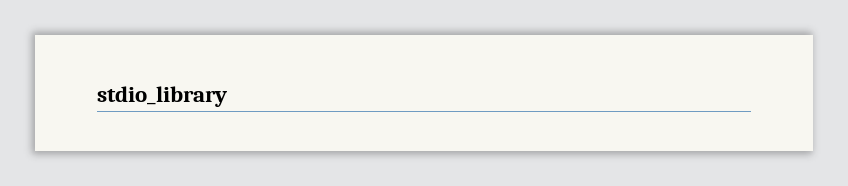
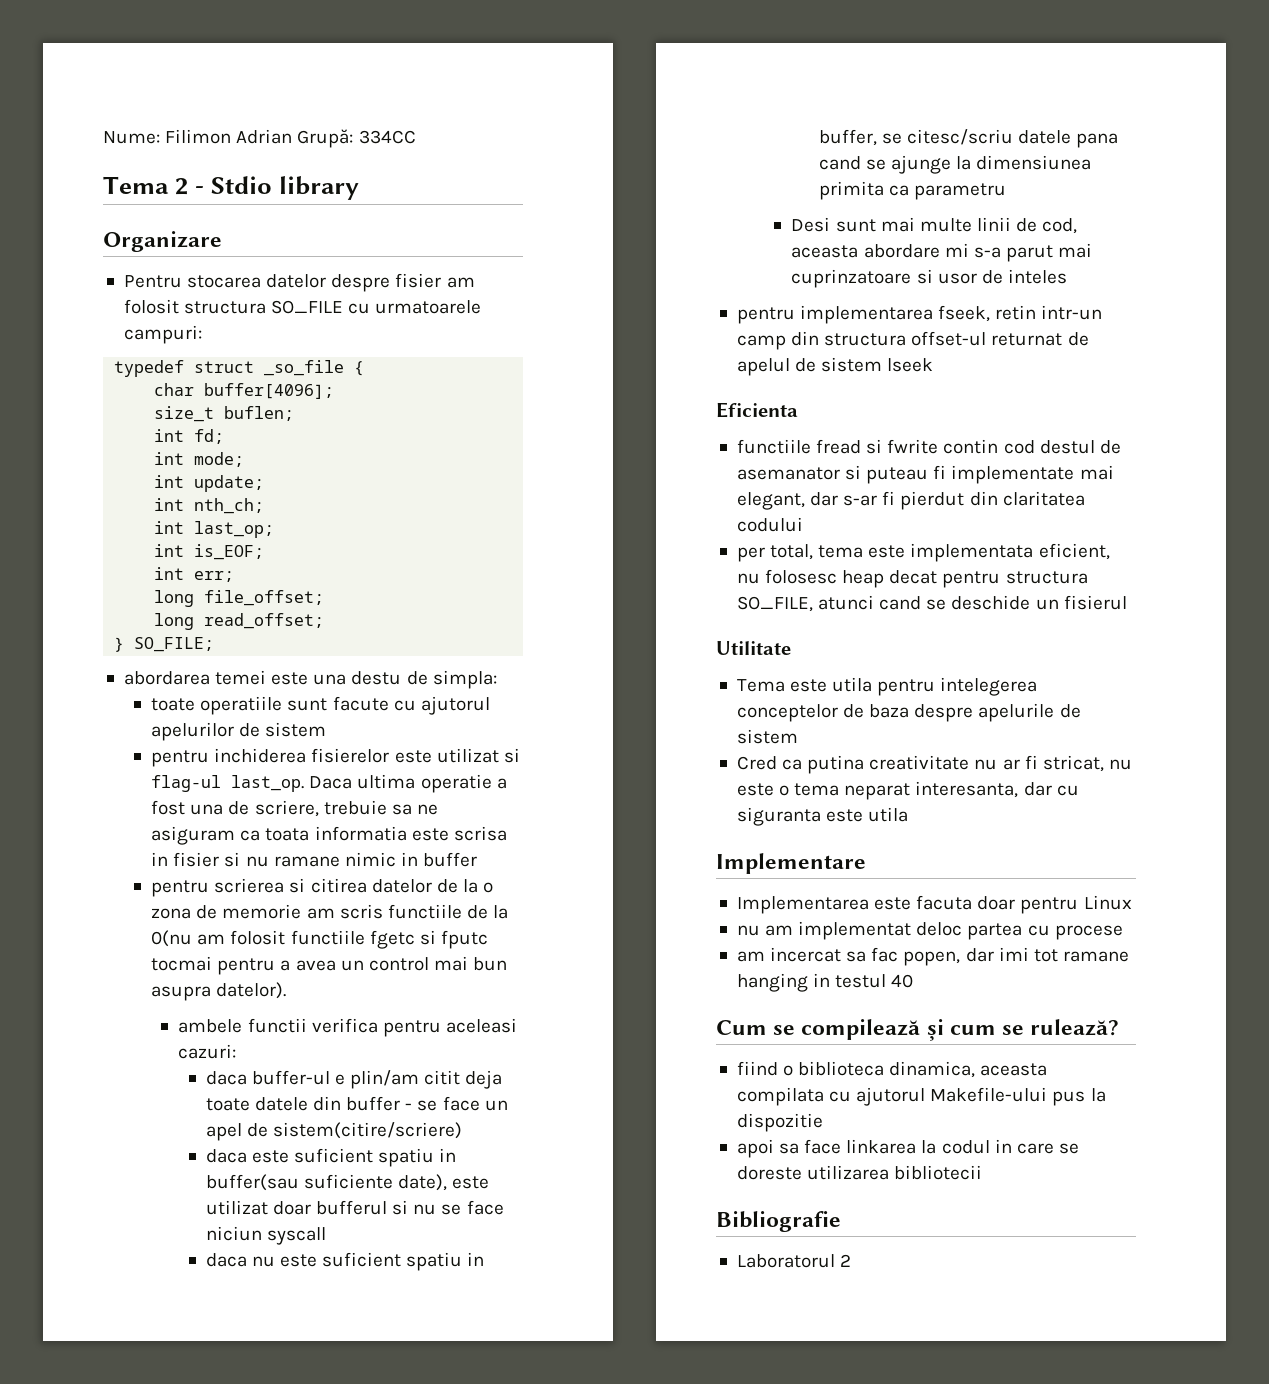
[97,86,227,107] stdio_library -> [103,129,416,148] [103,176,360,200] [103,231,222,252] [123,273,475,292] [123,299,482,314] [123,325,202,344] [114,360,365,377] [154,383,335,399] [154,406,295,422] [154,429,225,444] [154,452,245,467] [154,475,265,492] [154,498,265,514] [154,521,275,538] [154,544,265,560] [154,567,235,582] [154,590,325,607] [154,613,325,630] [114,637,215,652] [123,670,497,689] [151,696,490,715] [151,722,327,741] [151,748,520,767] [151,774,507,793] [151,800,438,817] [151,826,507,845] [151,852,478,867] [151,878,494,897] [151,904,509,919] [151,930,488,949] [151,956,508,975] [151,982,287,1001] [178,1018,517,1037] [178,1044,237,1059] [205,1070,503,1089] [205,1096,508,1111] [205,1122,463,1141] [205,1148,457,1167] [205,1174,490,1191] [205,1200,504,1215] [205,1226,326,1245] [205,1252,485,1271] [818,129,1119,148] [818,155,1092,174] [818,181,1007,200] [791,217,1078,234] [791,243,1093,262] [791,269,1067,288] [736,305,1103,324] [736,331,1089,350] [736,357,934,376] [716,402,798,418] [736,439,1121,454] [736,465,1114,484] [736,491,1085,510] [736,517,803,532] [736,543,1110,562] [736,569,1088,588] [736,595,1127,612] [716,641,791,655] [736,677,1038,696] [736,703,1081,722] [736,729,798,744] [736,755,1132,774] [736,781,1079,800] [736,807,909,826] [716,853,866,874] [736,895,1132,914] [736,921,1123,940] [736,947,1129,966] [736,973,914,992] [716,1019,1120,1041] [736,1061,1048,1078] [736,1087,1106,1106] [736,1113,823,1132] [736,1139,1079,1158] [736,1165,983,1180] [716,1211,841,1232] [736,1254,852,1268] Nume: Filimon Adrian Grupă: 334CC // Tema 2 - Stdio library // Organizare // Pentru stocarea datelor despre fisier am folosit structura SO_FILE cu urmatoarele campuri: // typedef struct _so_file { // char buffer[4096]; // size_t buflen; // int fd; // int mode; // int update; // int nth_ch; // int last_op; // int is_EOF; // int err; // long file_offset; // long read_offset; // } SO_FILE; // abordarea temei este una destu de simpla: // toate operatiile sunt facute cu ajutorul apelurilor de sistem // pentru inchiderea fisierelor este utilizat si flag-ul last_op. Daca ultima operatie a fost una de scriere, trebuie sa ne asiguram ca toata informatia este scrisa in fisier si nu ramane nimic in buffer // pentru scrierea si citirea datelor de la o zona de memorie am scris functiile de la 0(nu am folosit functiile fgetc si fputc tocmai pentru a avea un control mai bun asupra datelor). // ambele functii verifica pentru aceleasi cazuri: // daca buffer-ul e plin/am citit deja toate datele din buffer - se face un apel de sistem(citire/scriere) // daca este suficient spatiu in buffer(sau suficiente date), este utilizat doar bufferul si nu se face niciun syscall // daca nu este suficient spatiu in buffer, se citesc/scriu datele pana cand se ajunge la dimensiunea primita ca parametru // Desi sunt mai multe linii de cod, aceasta abordare mi s-a parut mai cuprinzatoare si usor de inteles // pentru implementarea fseek, retin intr-un camp din structura offset-ul returnat de apelul de sistem lseek // Eficienta // functiile fread si fwrite contin cod destul de asemanator si puteau fi implementate mai elegant, dar s-ar fi pierdut din claritatea codului // per total, tema este implementata eficient, nu folosesc heap decat pentru structura SO_FILE, atunci cand se deschide un fisierul // Utilitate // Tema este utila pentru intelegerea conceptelor de baza despre apelurile de sistem // Cred ca putina creativitate nu ar fi stricat, nu este o tema neparat interesanta, dar cu siguranta este utila // Implementare // Implementarea este facuta doar pentru Linux // nu am implementat deloc partea cu procese // am incercat sa fac popen, dar imi tot ramane hanging in testul 40 // Cum se compilează și cum se rulează? // fiind o biblioteca dinamica, aceasta compilata cu ajutorul Makefile-ului pus la dispozitie // apoi sa face linkarea la codul in care se doreste utilizarea bibliotecii // Bibliografie // Laboratorul 2

